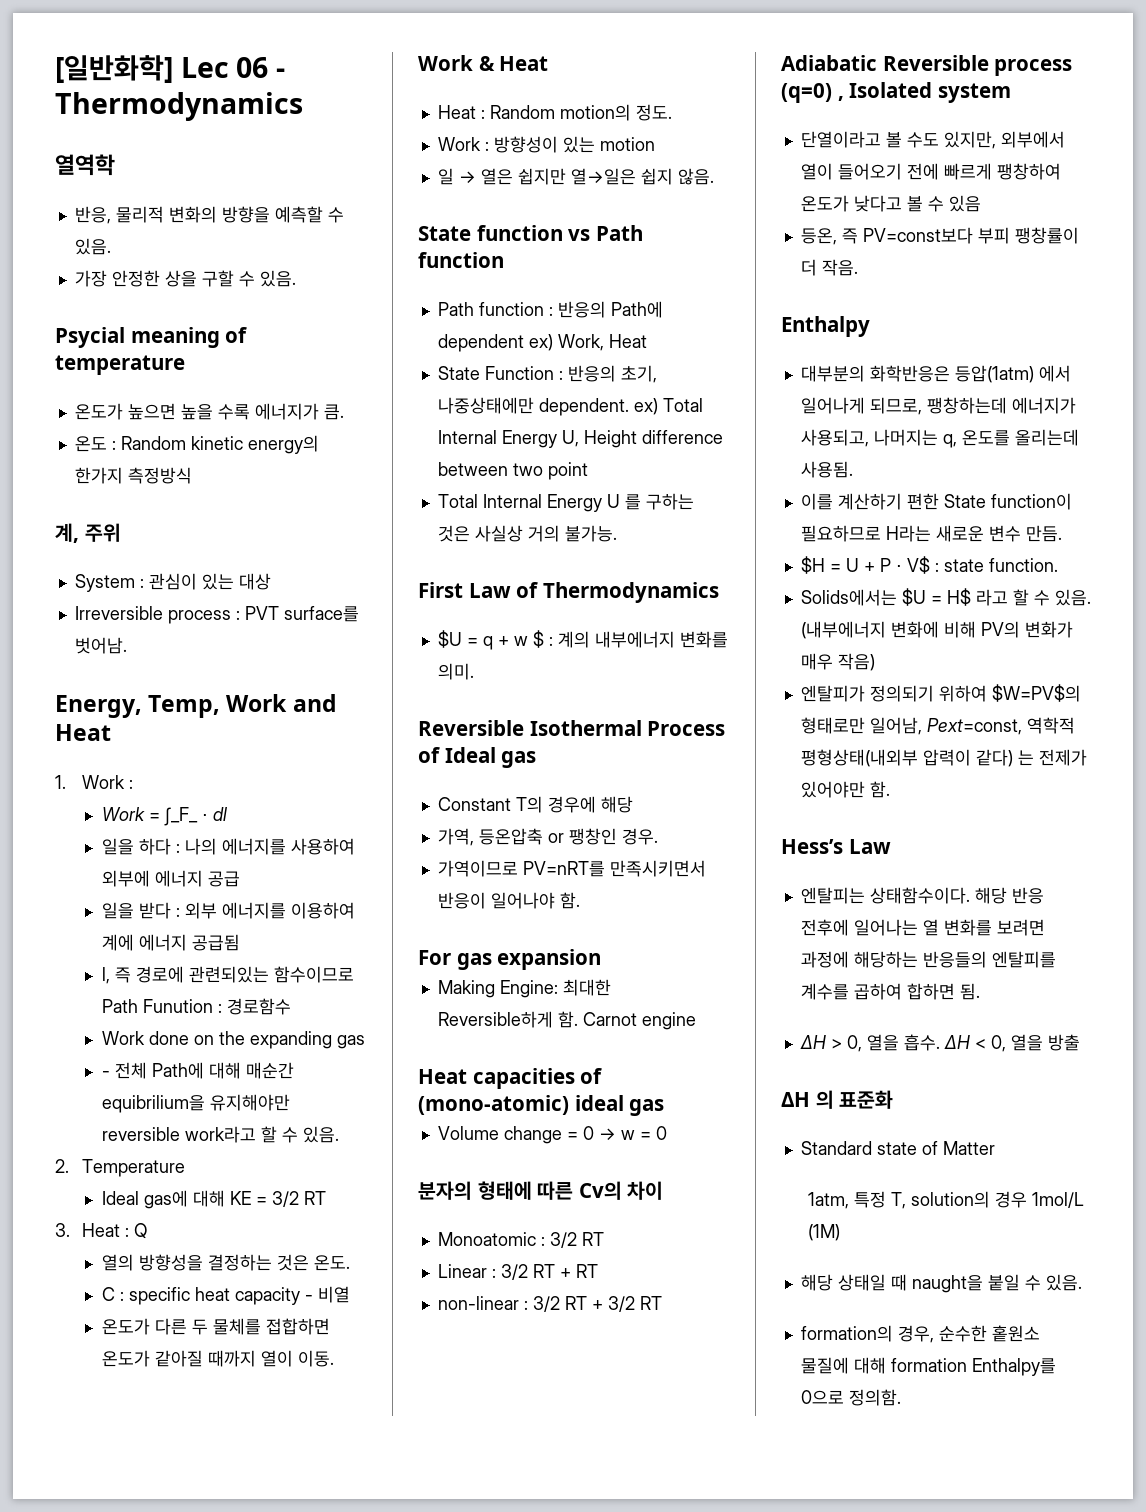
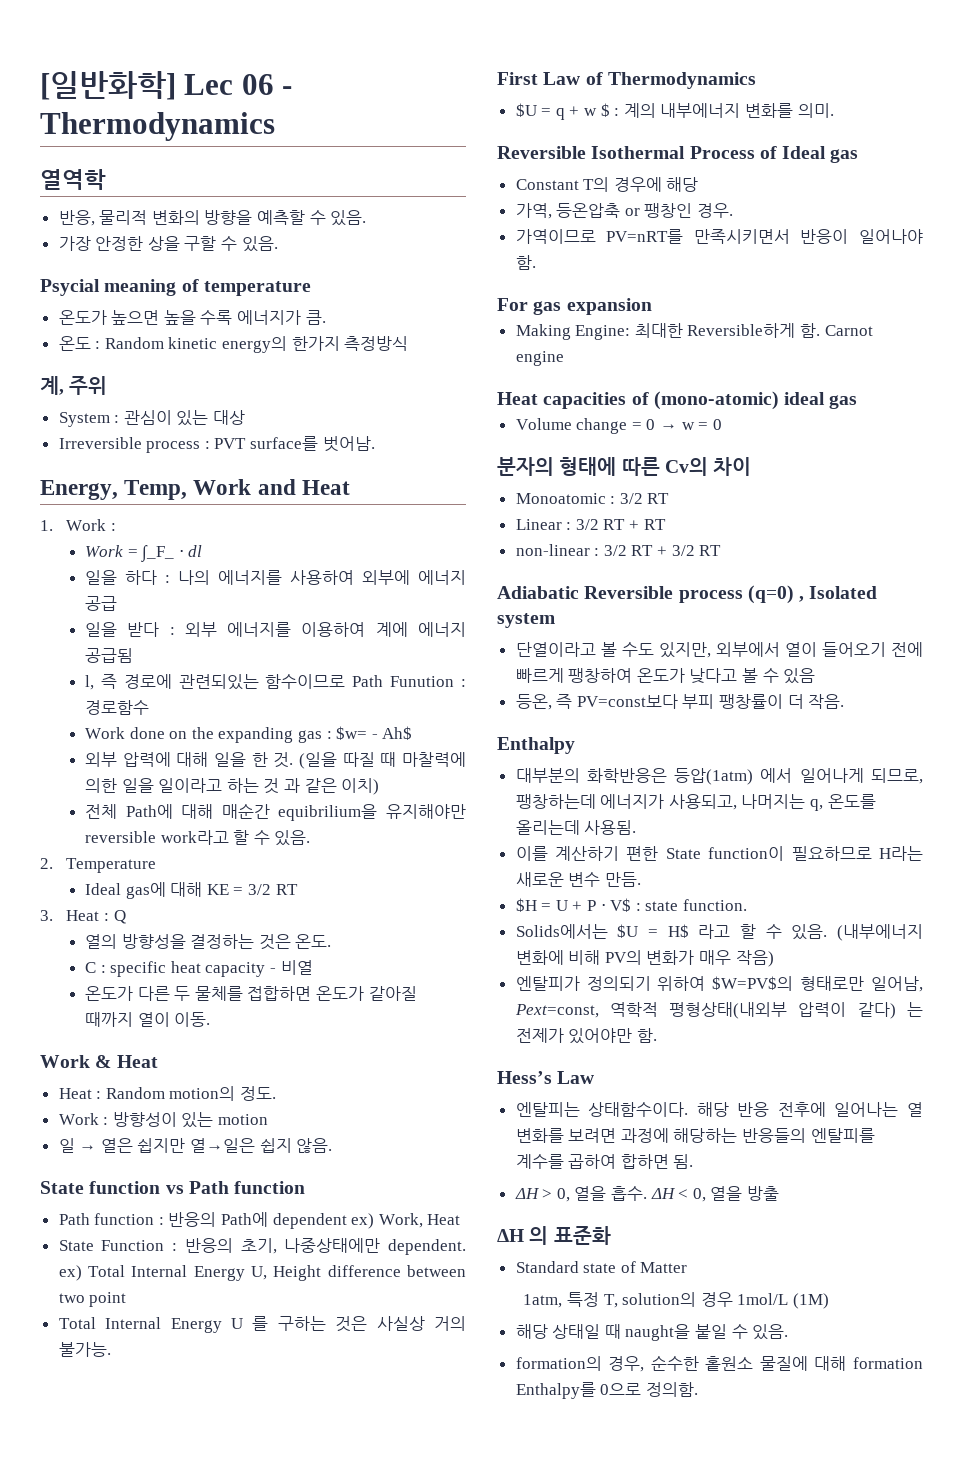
[101,1071,110,1077] // - -> [326,726,413,740] [85,752,466,769] [85,778,380,795] : $w= - Ah$ // 외부 압력에 대해 일을 한 것. (일을 따질 때 마찰력에 의한 일을 일이라고 하는 것 과 같은 이치) //

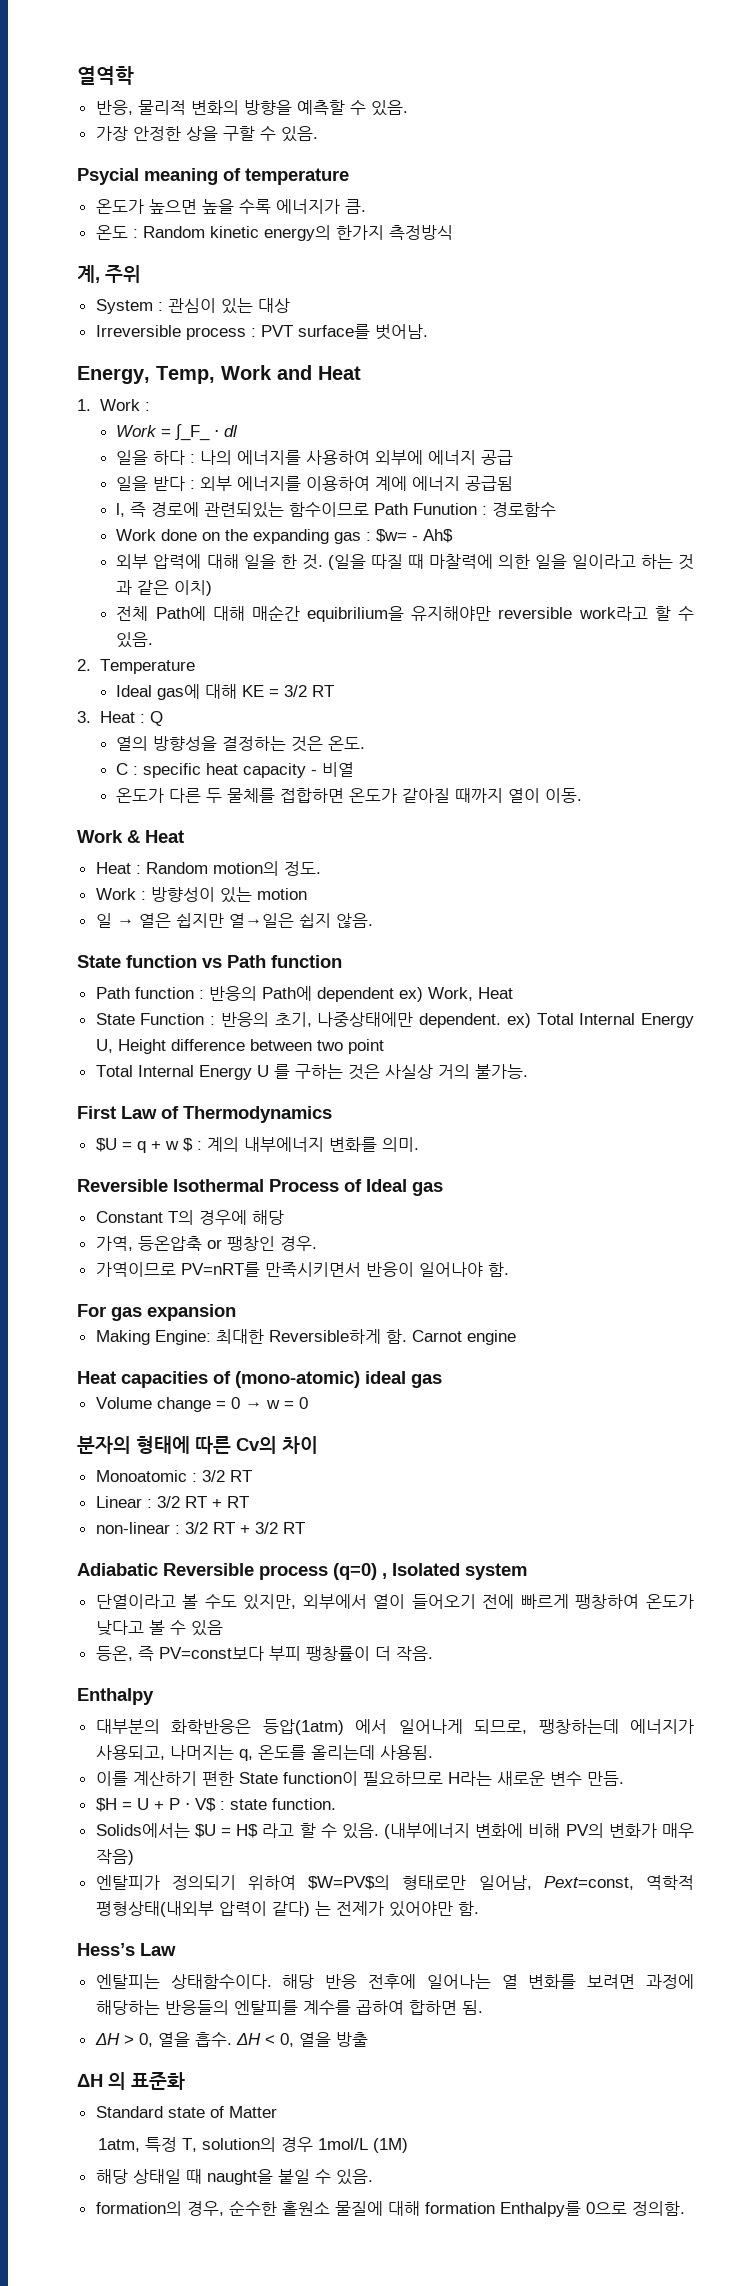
[40,71,293,100] [40,112,275,141] [일반화학] Lec 06 - Thermodynamics // -> (77, 75) none

